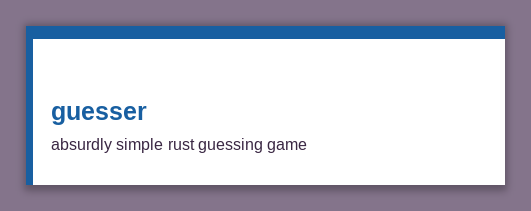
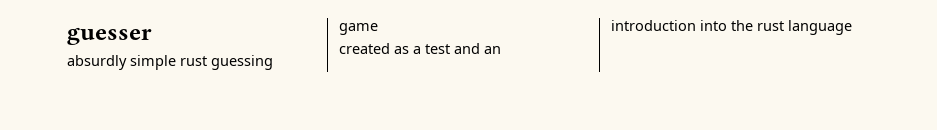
(308, 147) none -> [339,43,501,54] [611,20,852,35] // created as a test and an introduction into the rust language

